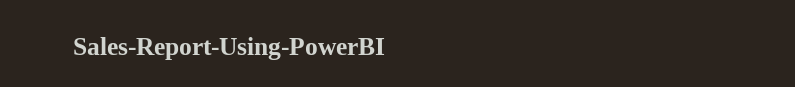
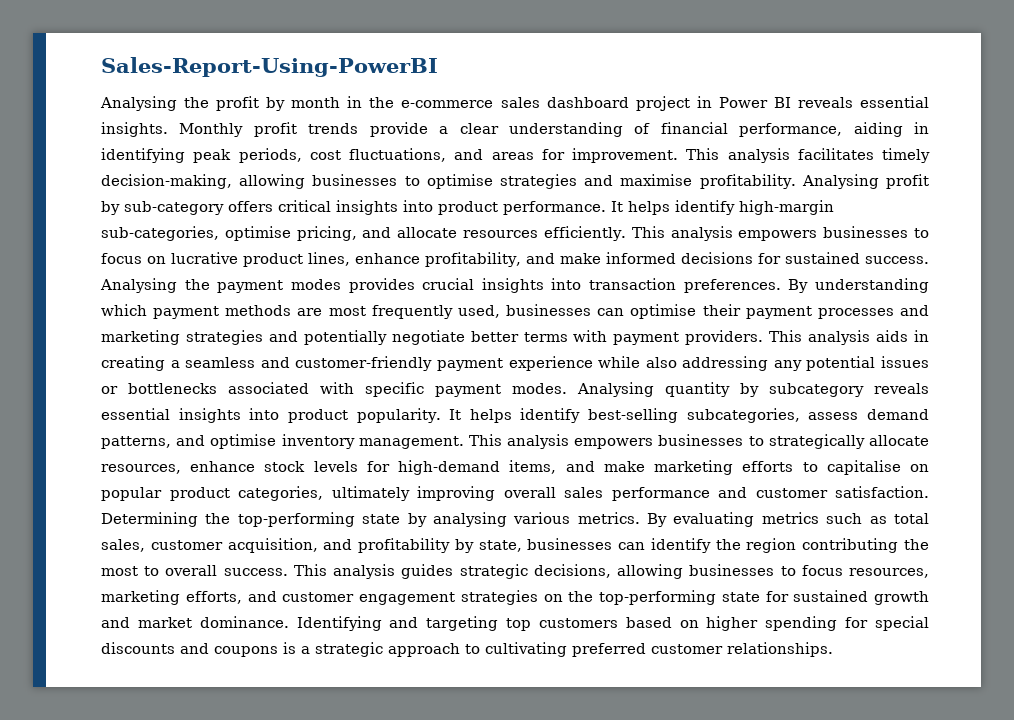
(385, 48) none -> [100,96,930,111] [101,122,929,137] [101,148,930,163] [101,174,930,189] [101,200,834,215] [101,226,929,241] [101,252,929,267] [100,278,929,293] [101,304,930,319] [101,330,929,345] [101,356,930,371] [101,382,929,397] [101,408,929,423] [101,434,929,449] [101,460,930,475] [101,486,929,501] [101,512,929,527] [101,538,929,553] [101,564,930,579] [101,590,929,605] [101,616,929,631] [101,642,833,657] // Analysing the profit by month in the e-commerce sales dashboard project in Power BI reveals essential insights. Monthly profit trends provide a clear understanding of financial performance, aiding in identifying peak periods, cost fluctuations, and areas for improvement. This analysis facilitates timely decision-making, allowing businesses to optimise strategies and maximise profitability. Analysing profit by sub-category offers critical insights into product performance. It helps identify high-margin sub-categories, optimise pricing, and allocate resources efficiently. This analysis empowers businesses to focus on lucrative product lines, enhance profitability, and make informed decisions for sustained success. Analysing the payment modes provides crucial insights into transaction preferences. By understanding which payment methods are most frequently used, businesses can optimise their payment processes and marketing strategies and potentially negotiate better terms with payment providers. This analysis aids in creating a seamless and customer-friendly payment experience while also addressing any potential issues or bottlenecks associated with specific payment modes. Analysing quantity by subcategory reveals essential insights into product popularity. It helps identify best-selling subcategories, assess demand patterns, and optimise inventory management. This analysis empowers businesses to strategically allocate resources, enhance stock levels for high-demand items, and make marketing efforts to capitalise on popular product categories, ultimately improving overall sales performance and customer satisfaction. Determining the top-performing state by analysing various metrics. By evaluating metrics such as total sales, customer acquisition, and profitability by state, businesses can identify the region contributing the most to overall success. This analysis guides strategic decisions, allowing businesses to focus resources, marketing efforts, and customer engagement strategies on the top-performing state for sustained growth and market dominance. Identifying and targeting top customers based on higher spending for special discounts and coupons is a strategic approach to cultivating preferred customer relationships.

